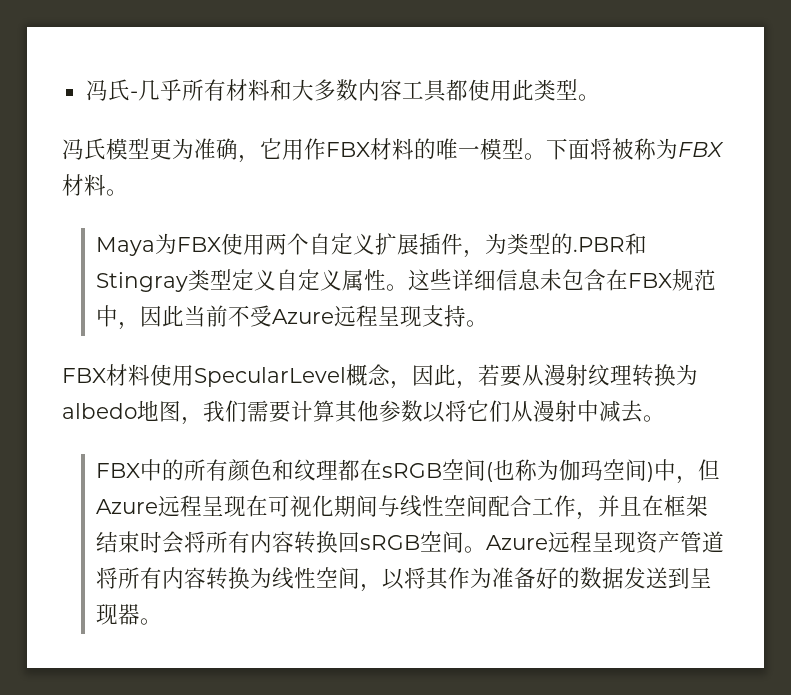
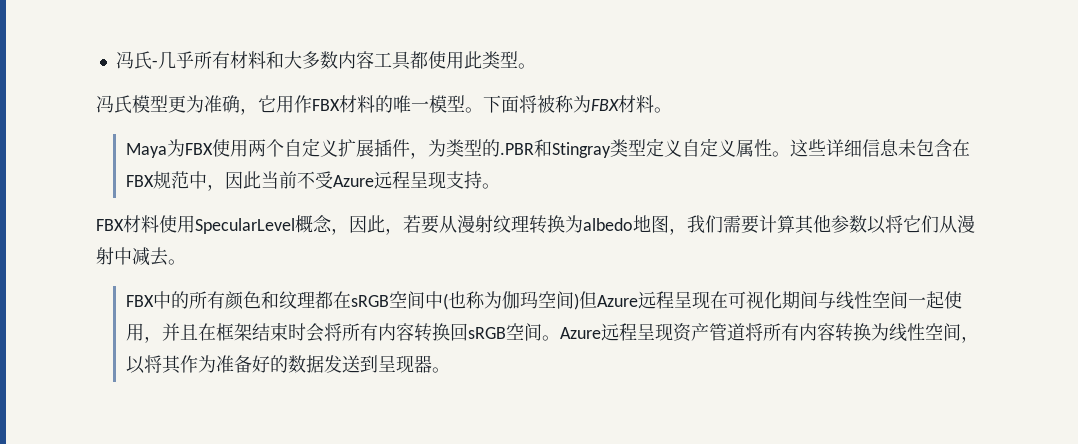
(487, 470) none -> [424,291,443,309] 中
[654,459,699,484] 中， -> (579, 301) none
[488,495,577,517] 配合工作 -> [907,291,962,309] [125,323,144,341] 一起使用

